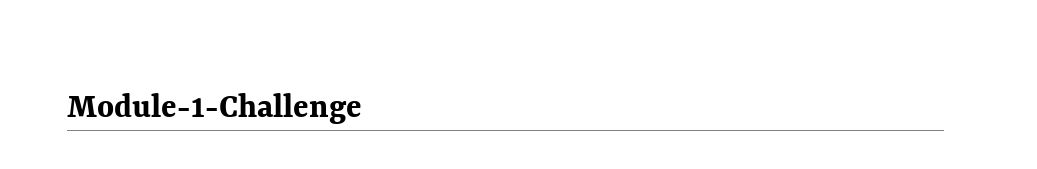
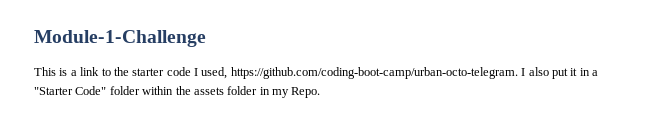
(362, 108) none -> [34,67,598,79] [34,86,321,98] // This is a link to the starter code I used, https://github.com/coding-boot-camp/urban-octo-telegram. I also put it in a "Starter Code" folder within the assets folder in my Repo.

